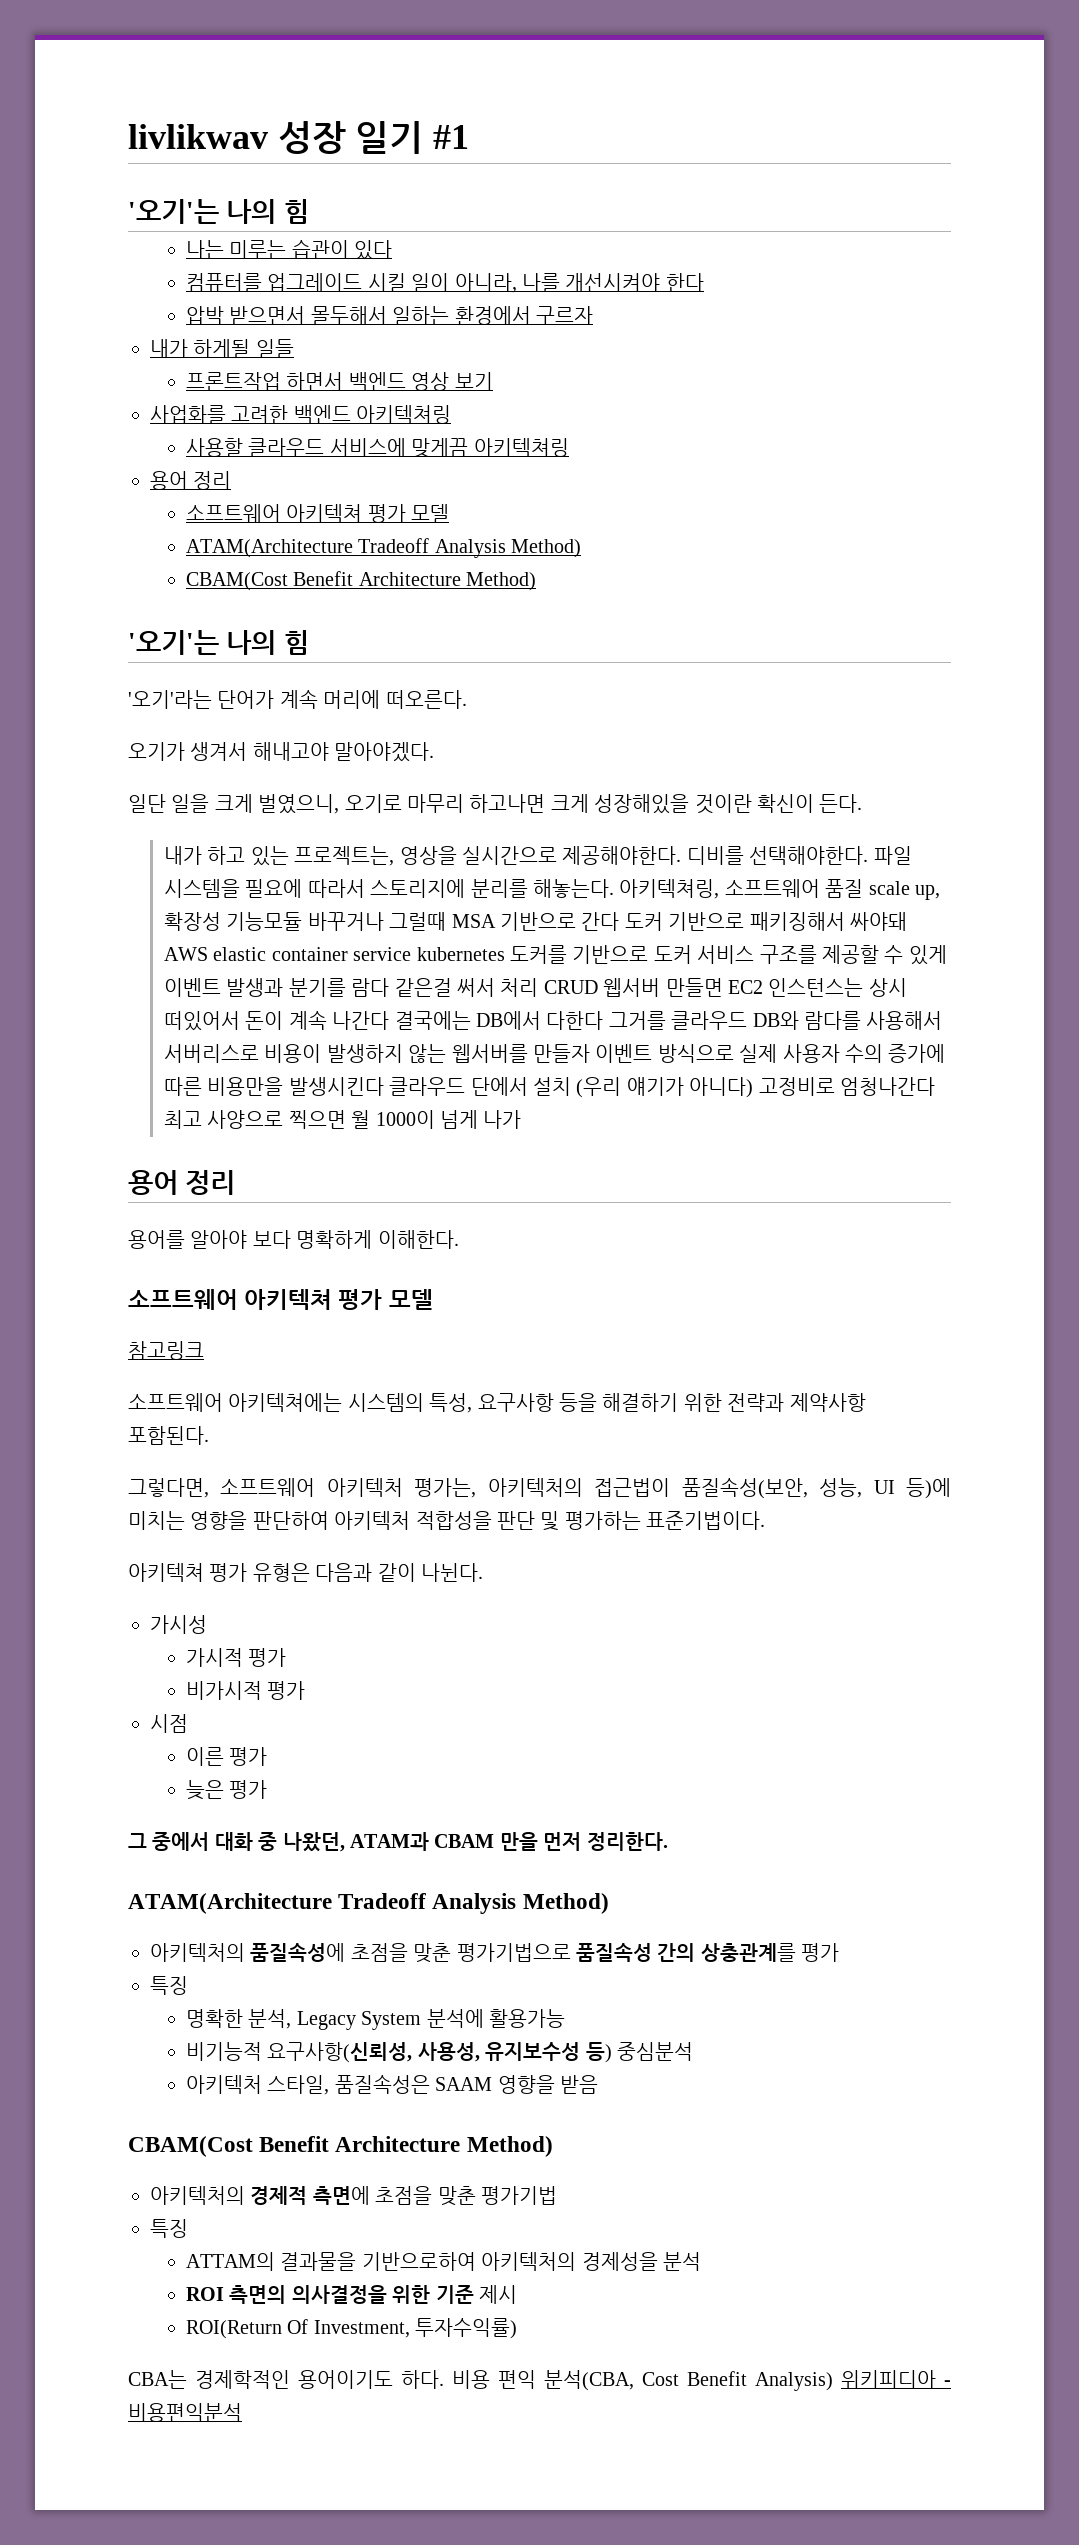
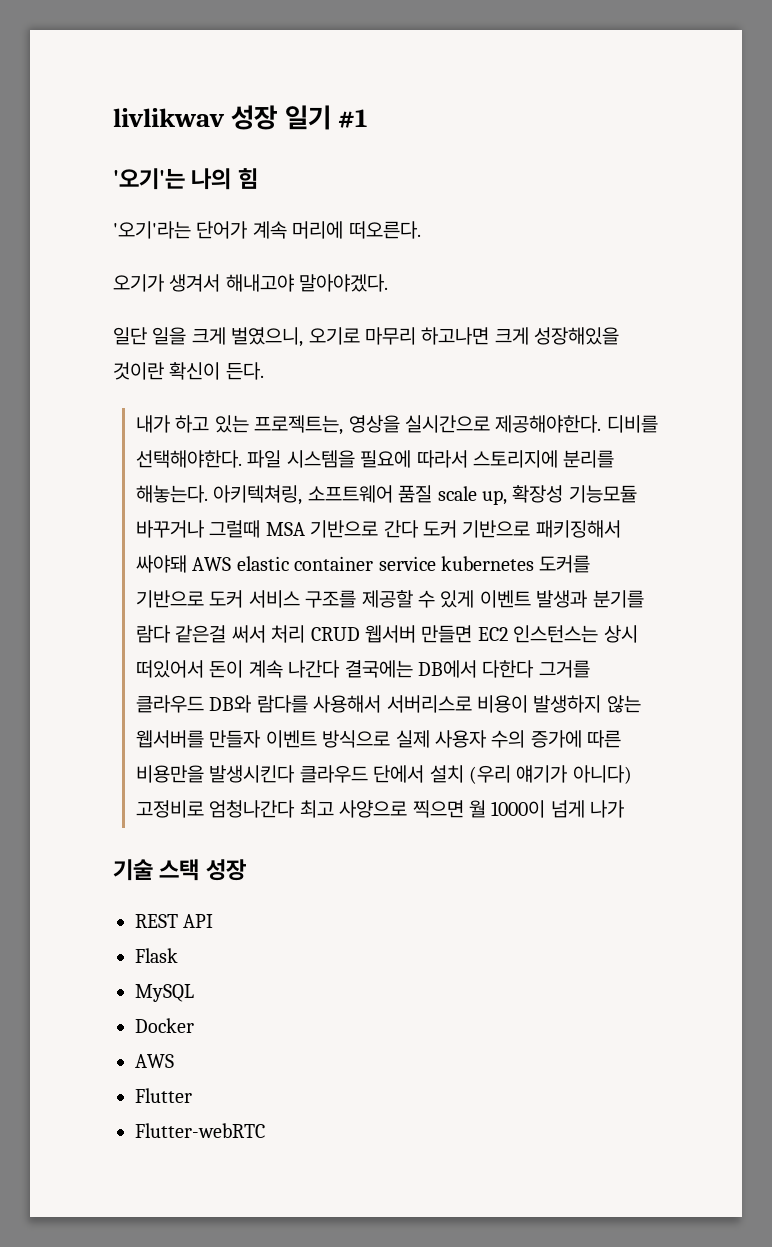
[185,239,393,260] [185,273,704,293] [185,306,593,325] [150,339,294,358] [185,372,493,391] [150,405,452,424] [185,438,569,458] [150,471,232,490] [185,504,450,523] [185,538,582,558] [185,571,537,591] [128,630,309,655] // 나는 미루는 습관이 있다 // 컴퓨터를 업그레이드 시킬 일이 아니라, 나를 개선시켜야 한다 // 압박 받으면서 몰두해서 일하는 환경에서 구르자 // 내가 하게될 일들 // 프론트작업 하면서 백엔드 영상 보기 // 사업화를 고려한 백엔드 아키텍쳐링 // 사용할 클라우드 서비스에 맞게끔 아키텍쳐링 // 용어 정리 // 소프트웨어 아키텍쳐 평가 모델 // ATAM(Architecture Tradeoff Analysis Method) // CBAM(Cost Benefit Architecture Method) // '오기'는 나의 힘 -> (258, 178) none
[128,1170,236,1195] [128,1230,459,1249] [128,1289,433,1310] [128,1341,204,1360] [128,1393,866,1413] [128,1426,209,1445] [128,1477,952,1499] [128,1511,766,1531] [128,1563,483,1582] [150,1615,207,1634] [185,1648,287,1667] [185,1681,306,1700] [150,1714,188,1733] [185,1747,268,1766] [185,1780,268,1800] [128,1832,668,1852] [128,1893,609,1914] [150,1943,840,1963] [150,1976,188,1995] [185,2009,565,2030] [185,2042,693,2063] [185,2074,598,2095] [128,2136,553,2157] [150,2186,557,2206] [150,2219,188,2238] [185,2252,701,2271] [185,2285,517,2304] [185,2318,518,2339] [128,2370,951,2391] [128,2403,242,2422] 용어 정리 // 용어를 알아야 보다 명확하게 이해한다. // 소프트웨어 아키텍쳐 평가 모델 // 참고링크 // 소프트웨어 아키텍쳐에는 시스템의 특성, 요구사항 등을 해결하기 위한 전략과 제약사항 포함된다. // 그렇다면, 소프트웨어 아키텍처 평가는, 아키텍처의 접근법이 품질속성(보안, 성능, UI 등)에 미치는 영향을 판단하여 아키텍처 적합성을 판단 및 평가하는 표준기법이다. // 아키텍쳐 평가 유형은 다음과 같이 나뉜다. // 가시성 // 가시적 평가 // 비가시적 평가 // 시점 // 이른 평가 // 늦은 평가 // 그 중에서 대화 중 나왔던, ATAM과 CBAM 만을 먼저 정리한다. // ATAM(Architecture Tradeoff Analysis Method) // 아키텍처의 품질속성에 초점을 맞춘 평가기법으로 품질속성 간의 상충관계를 평가 // 특징 // 명확한 분석, Legacy System 분석에 활용가능 // 비기능적 요구사항(신뢰성, 사용성, 유지보수성 등) 중심분석 // 아키텍처 스타일, 품질속성은 SAAM 영향을 받음 // CBAM(Cost Benefit Architecture Method) // 아키텍처의 경제적 측면에 초점을 맞춘 평가기법 // 특징 // ATTAM의 결과물을 기반으로하여 아키텍처의 경제성을 분석 // ROI 측면의 의사결정을 위한 기준 제시 // ROI(Return Of Investment, 투자수익률) // CBA는 경제학적인 용어이기도 하다. 비용 편익 분석(CBA, Cost Benefit Analysis) 위키피디아 - 비용편익분석 -> [113,859,246,881] [135,914,214,928] [135,948,178,963] [135,984,194,1002] [135,1018,194,1033] [135,1054,174,1068] [135,1088,192,1103] [135,1123,265,1138] 기술 스택 성장 // REST API // Flask // MySQL // Docker // AWS // Flutter // Flutter-webRTC

